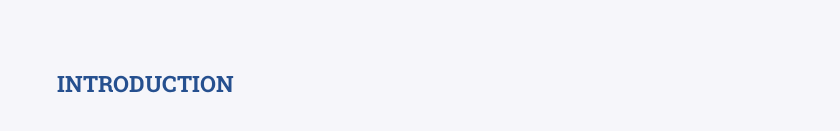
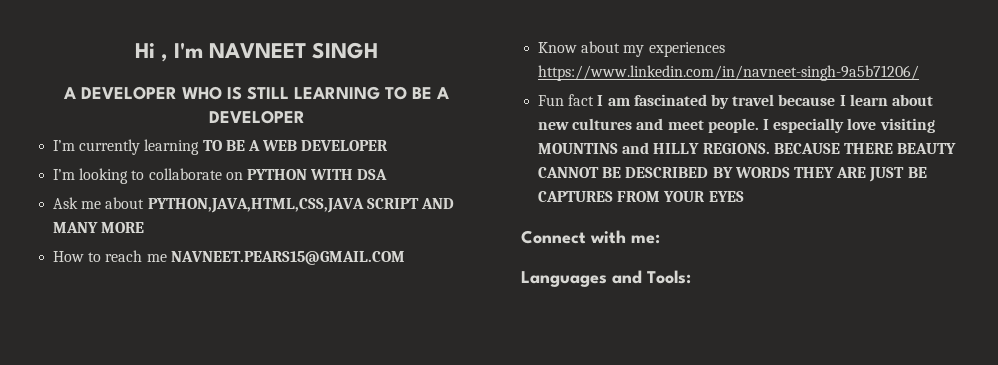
[57,75,234,93] INTRODUCTION -> [134,42,379,62] [63,86,449,100] [208,110,305,124] [53,139,389,155] [53,168,388,184] [53,197,454,213] [53,222,145,233] [53,250,405,265] [538,41,725,57] [538,65,920,81] [538,94,933,109] [538,118,935,133] [538,142,957,154] [538,167,927,182] [538,191,744,202] [521,230,660,244] [521,270,691,287] Hi , I'm NAVNEET SINGH // A DEVELOPER WHO IS STILL LEARNING TO BE A DEVELOPER // I’m currently learning TO BE A WEB DEVELOPER // I’m looking to collaborate on PYTHON WITH DSA // Ask me about PYTHON,JAVA,HTML,CSS,JAVA SCRIPT AND MANY MORE // How to reach me NAVNEET.PEARS15@GMAIL.COM // Know about my experiences https://www.linkedin.com/in/navneet-singh-9a5b71206/ // Fun fact I am fascinated by travel because I learn about new cultures and meet people. I especially love visiting MOUNTINS and HILLY REGIONS. BECAUSE THERE BEAUTY CANNOT BE DESCRIBED BY WORDS THEY ARE JUST BE CAPTURES FROM YOUR EYES // Connect with me: // Languages and Tools:

